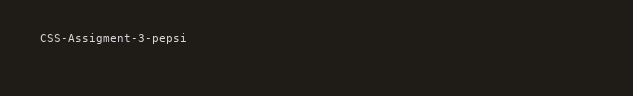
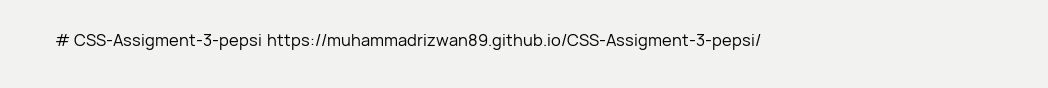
[40,33,187,44] CSS-Assigment-3-pepsi -> [55,34,761,50] # CSS-Assigment-3-pepsi https://muhammadrizwan89.github.io/CSS-Assigment-3-pepsi/

